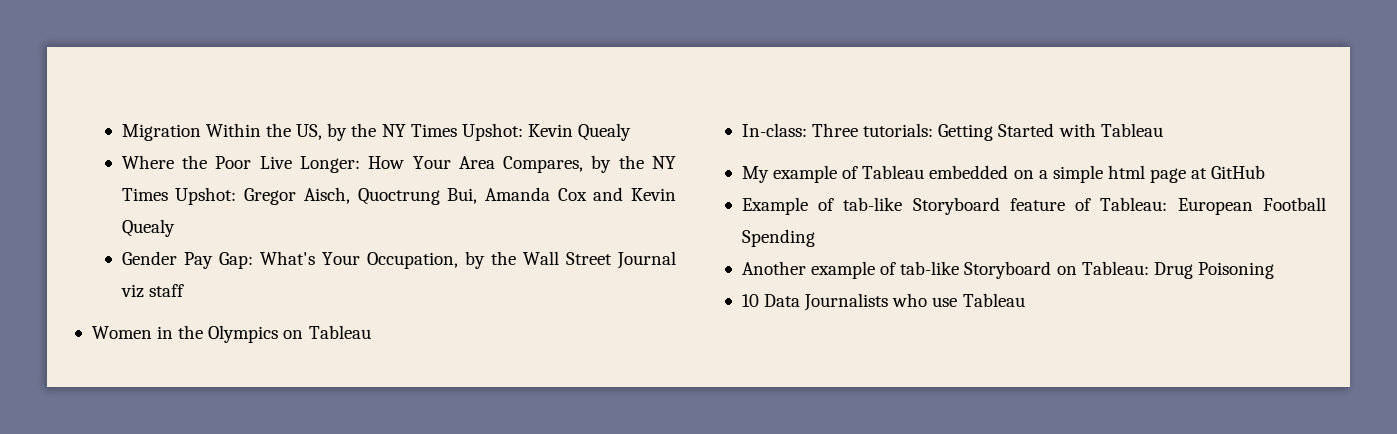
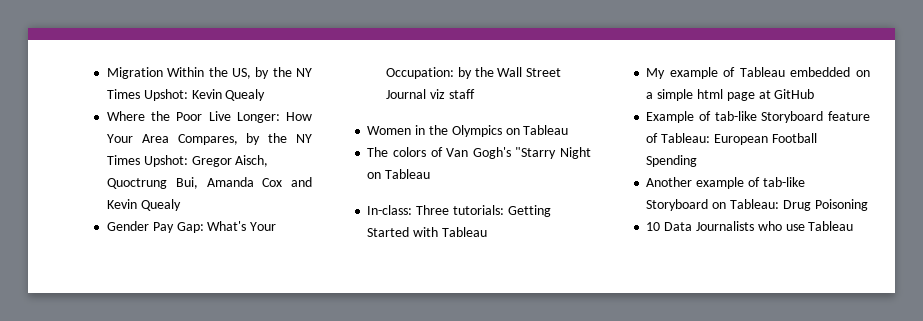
[366,252,458,269] Occupation, -> [386,67,455,79] Occupation:
(371, 332) none -> [367,147,591,159] [367,169,431,179] // The colors of Van Gogh's "Starry Night on Tableau

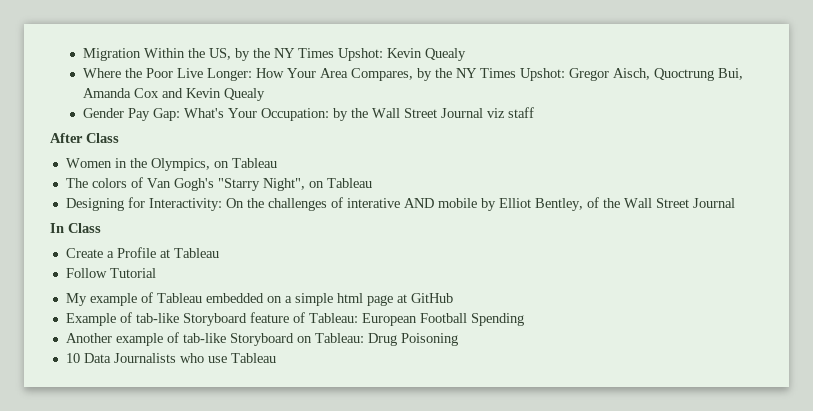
(475, 94) none -> [50,133,119,143] // After Class
[451,125,502,137] Olympics -> [150,158,210,171] Olympics,
[560,147,591,159] [367,169,431,179] [367,205,551,217] [367,227,487,237] Night on Tableau // In-class: Three tutorials: Getting Started with Tableau -> [262,178,372,191] [65,197,735,211] [50,223,101,233] [65,247,219,258] [65,268,156,278] Night", on Tableau // Designing for Interactivity: On the challenges of interative AND mobile by Elliot Bentley, of the Wall Street Journal // In Class // Create a Profile at Tableau // Follow Tutorial

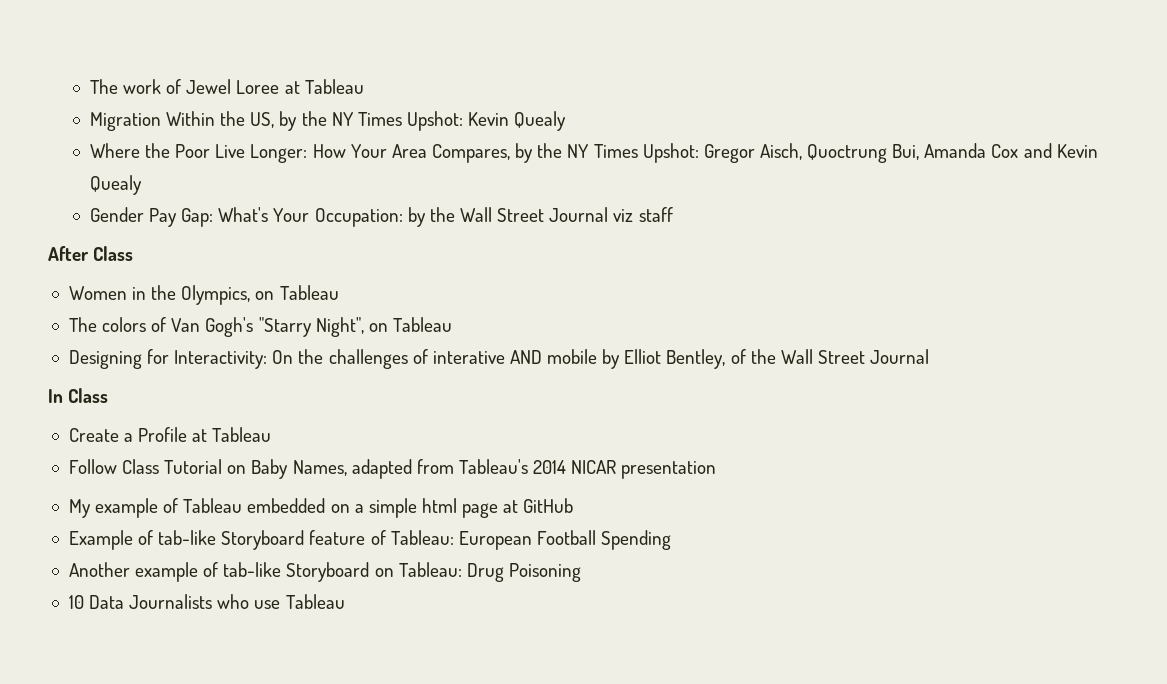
(83, 54) none -> [89,79,364,94] The work of Jewel Loree at Tableau //
(107, 273) none -> [122,459,160,474] Class
(156, 273) none -> [227,459,717,479] on Baby Names, adapted from Tableau's 2014 NICAR presentation

